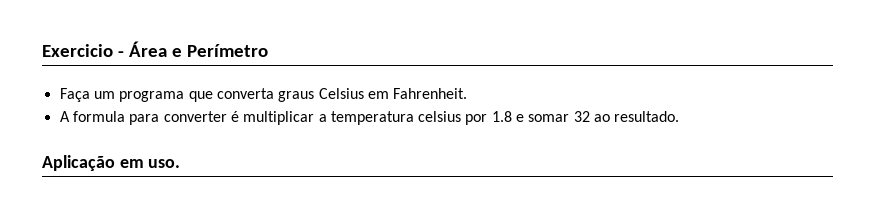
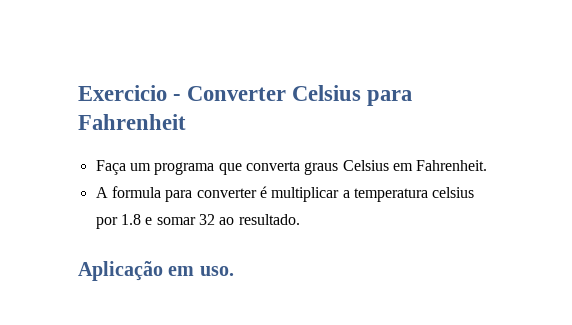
[128,41,268,57] Área e Perímetro -> [187,85,413,106] [78,114,186,130] Converter Celsius para Fahrenheit

